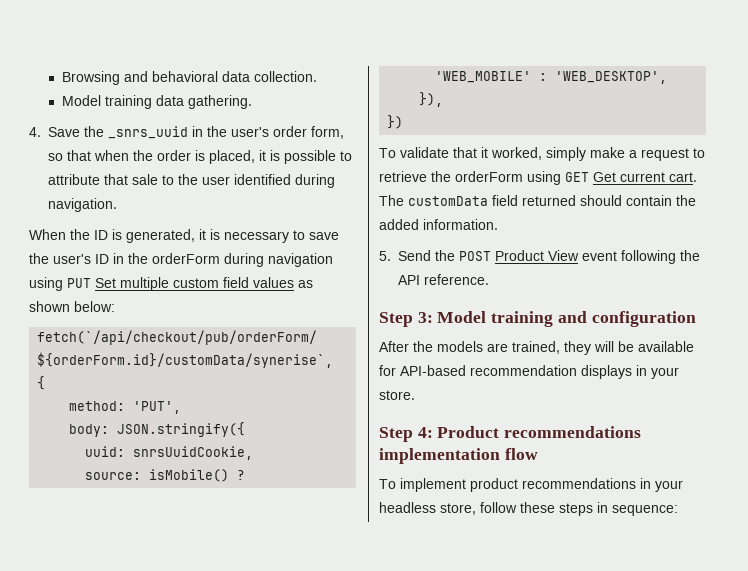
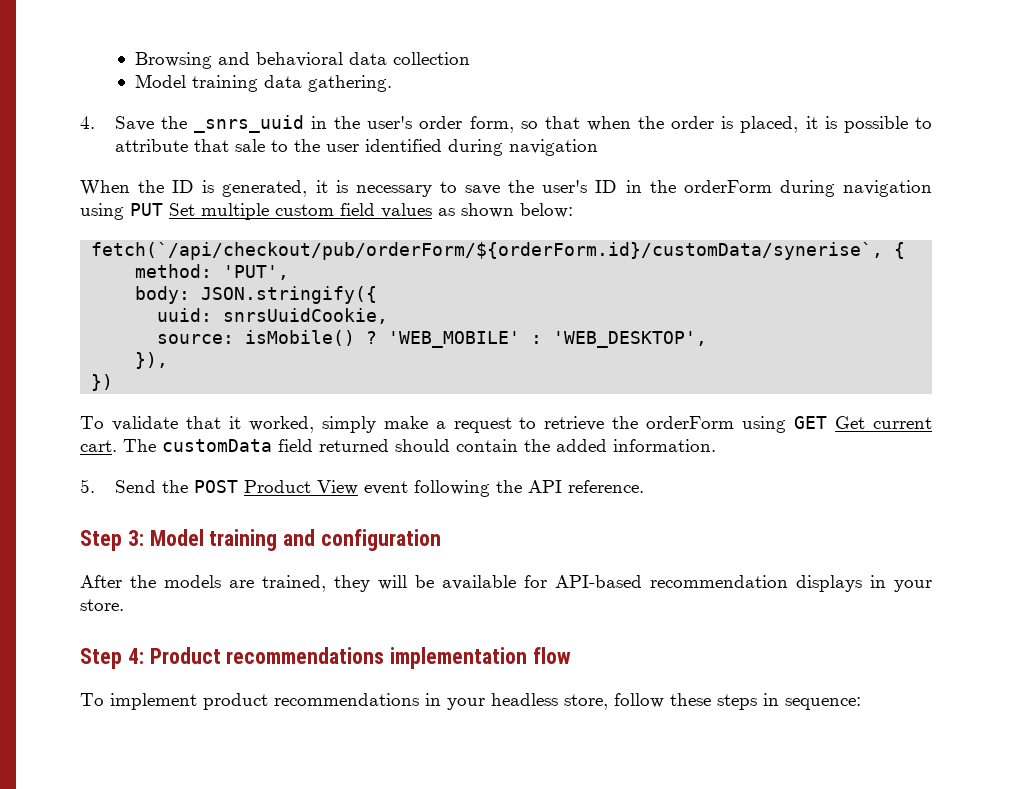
[254,71,318,82] collection. -> [393,52,471,65] collection
[48,198,117,212] navigation. -> [508,139,598,156] navigation

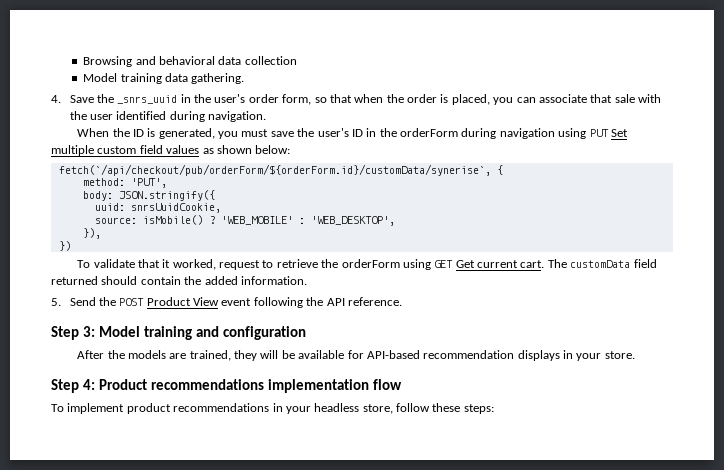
[805,116,933,133] [114,139,188,152] it is possible to attribute -> [493,94,587,105] you can associate
[270,140,288,152] to -> [638,94,662,103] with
[508,139,598,156] navigation -> [208,111,267,122] navigation.
[315,180,457,197] it is necessary to -> [218,129,269,139] you must
[321,416,446,433] simply make a -> (216, 264) none
[717,693,861,710] steps in sequence: -> [463,404,494,414] steps:

